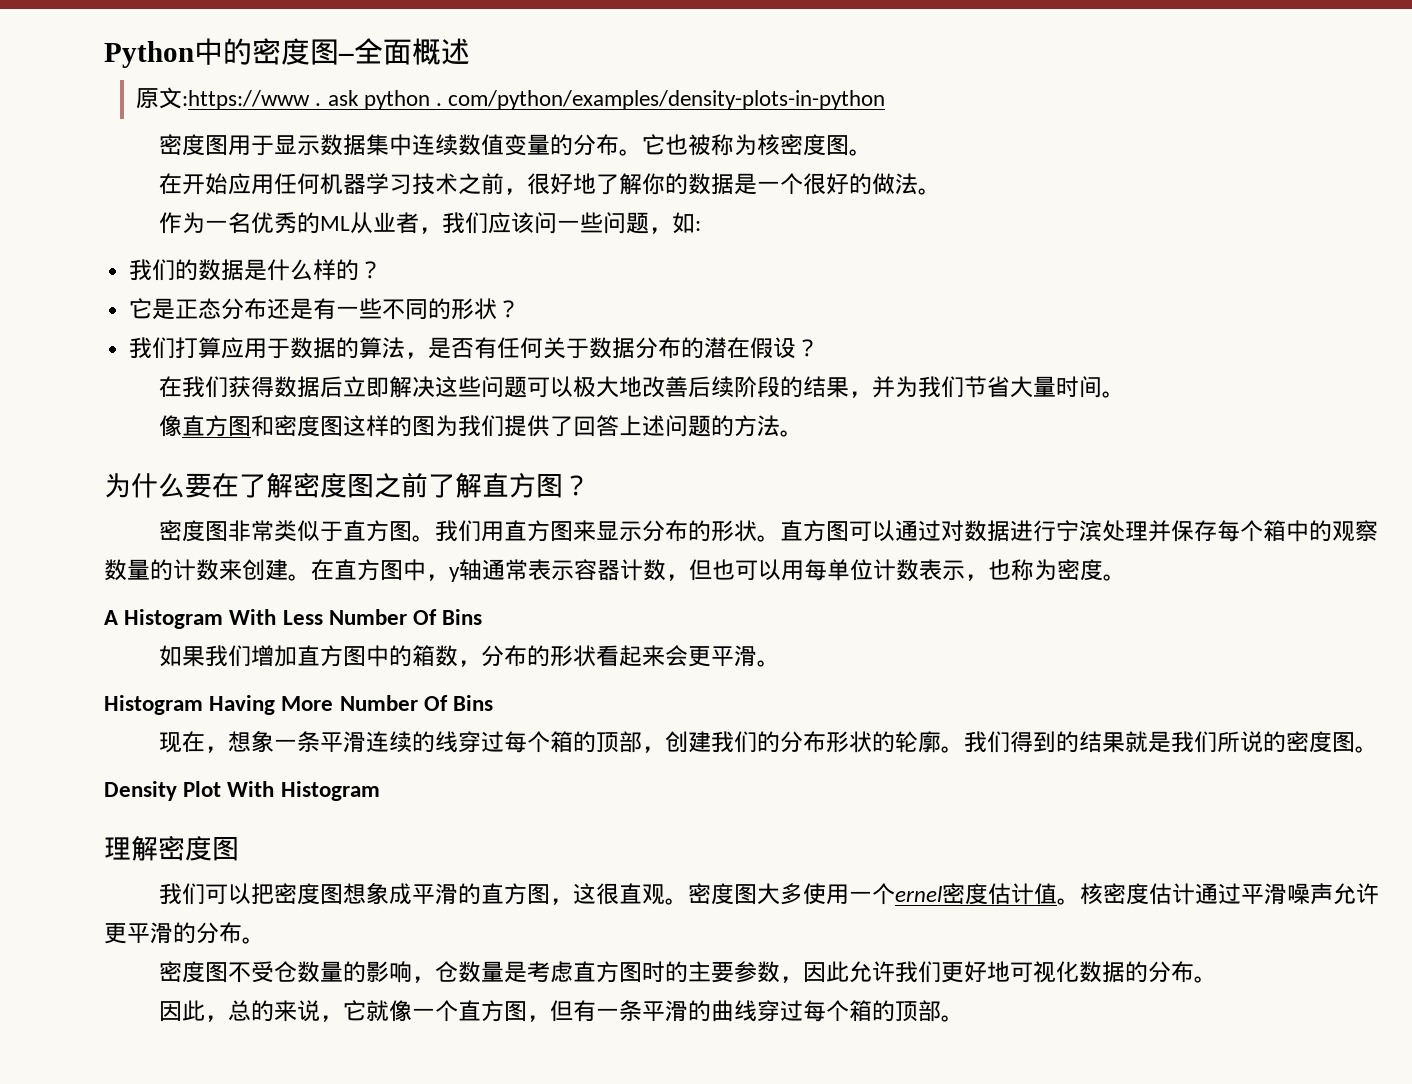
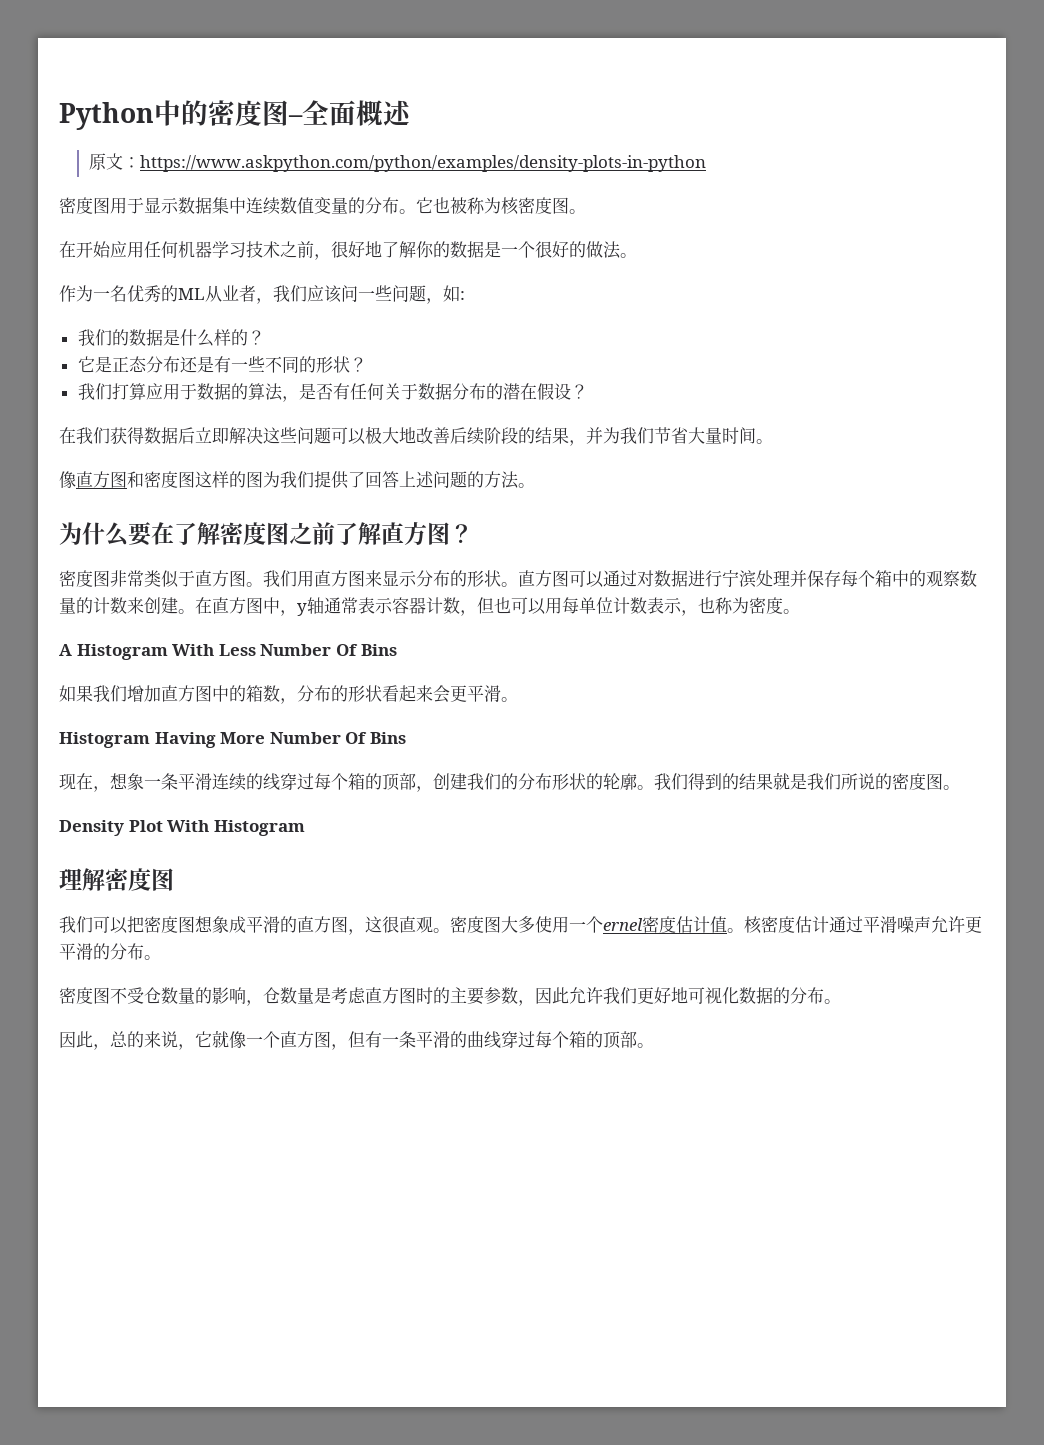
[182,90,886,110] :https://www . ask python . com/python/examples/density-plots-in-python -> [122,155,706,172] ：https://www.askpython.com/python/examples/density-plots-in-python

